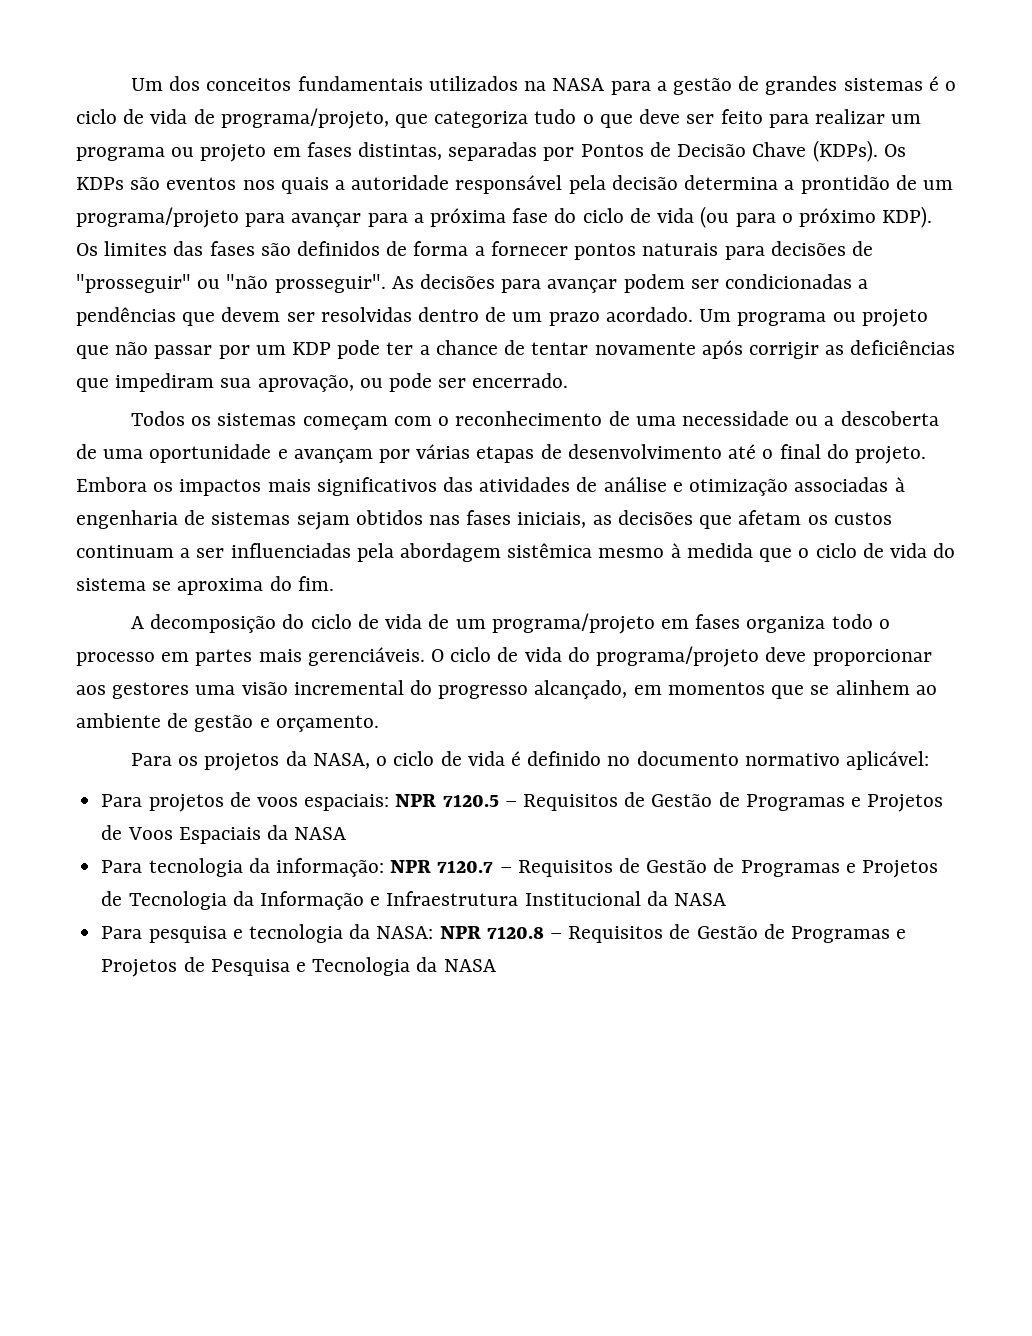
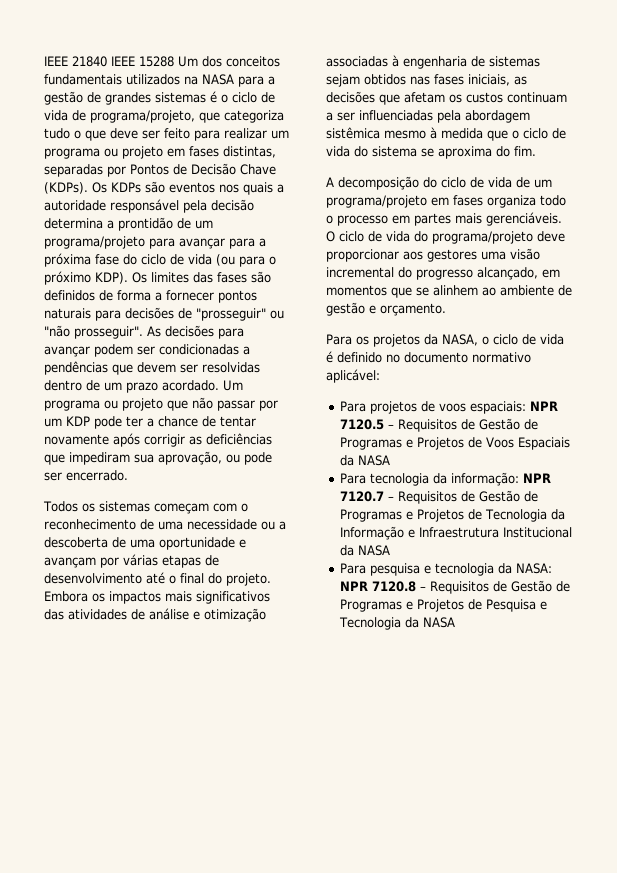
(131, 84) none -> [44,56,174,67] IEEE 21840 IEEE 15288

